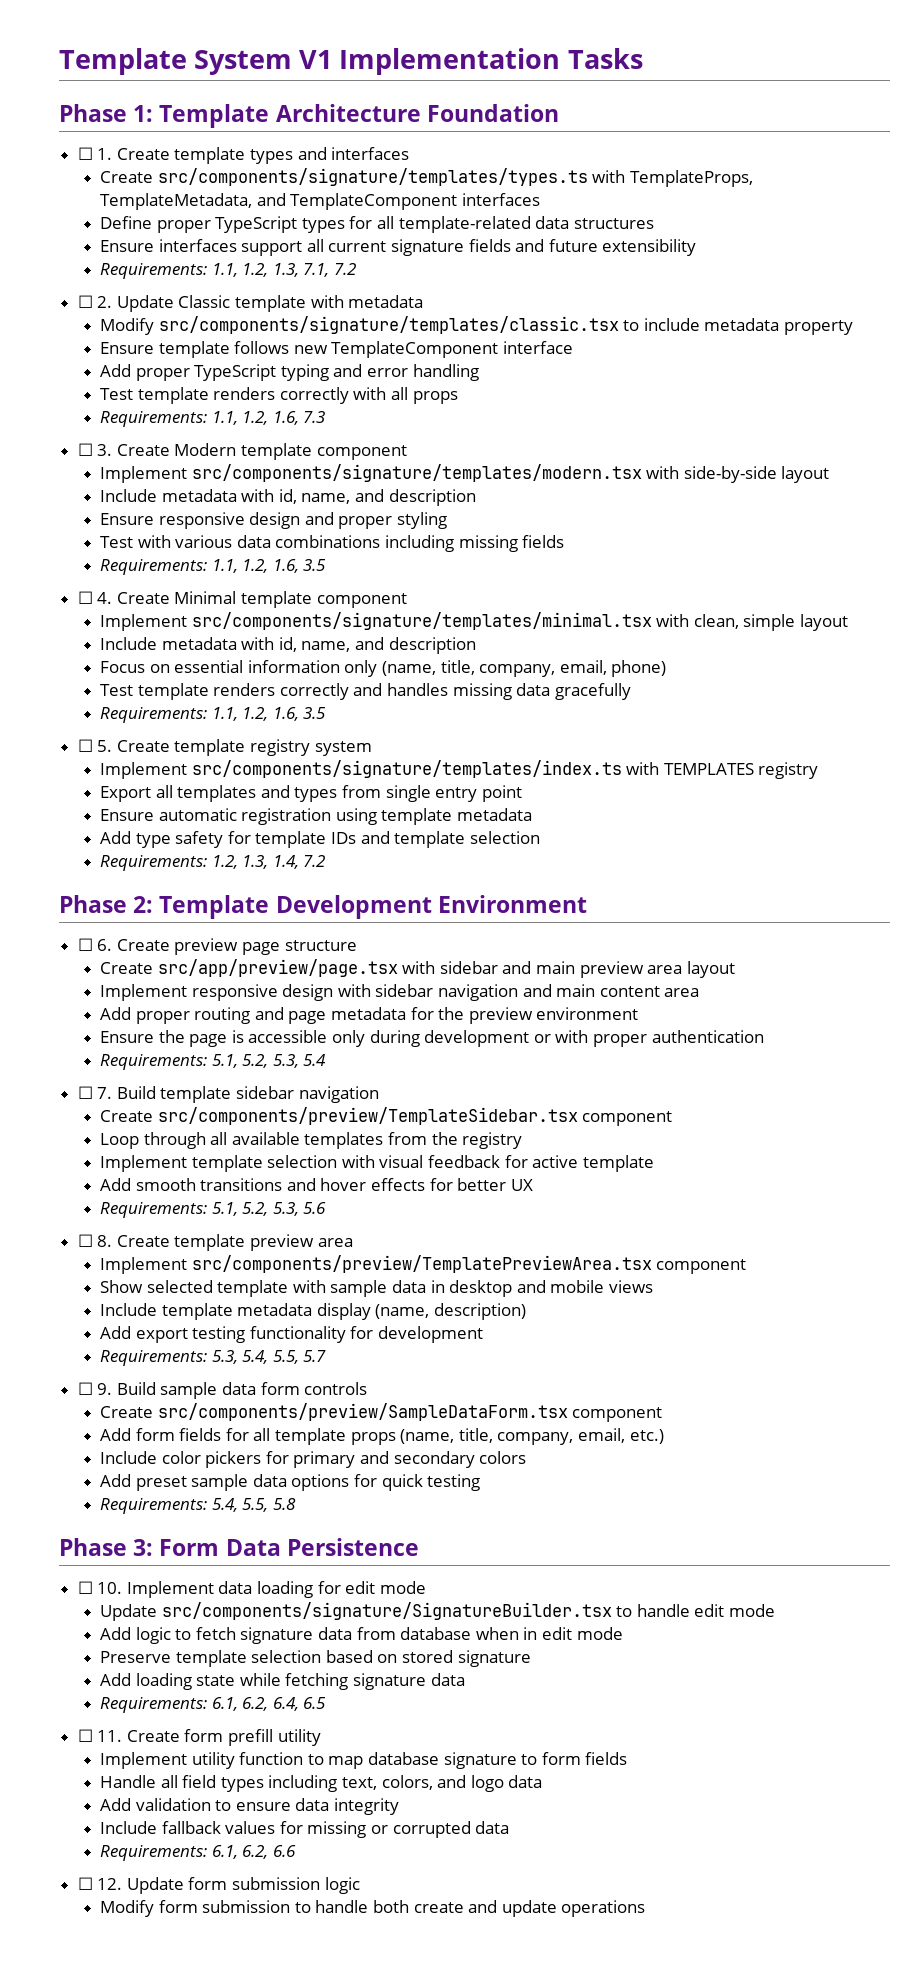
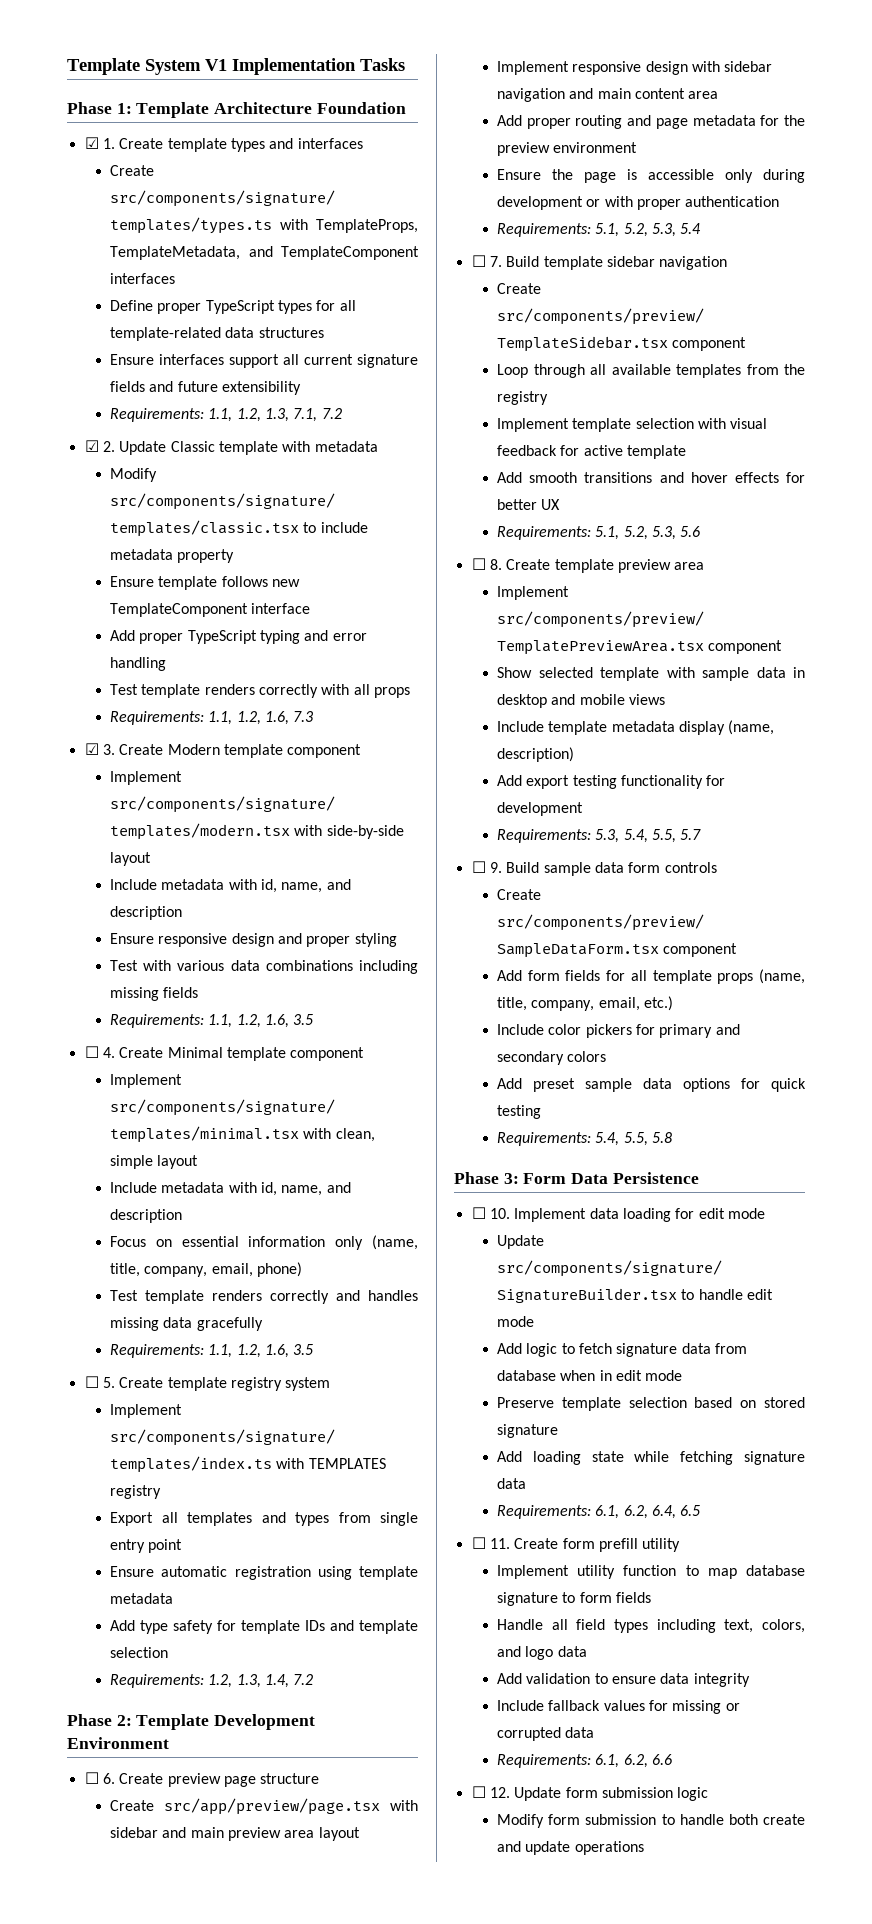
[77,147,93,160] ☐ -> [84,137,99,149] ☑
[77,295,93,308] ☐ -> [84,440,99,452] ☑
[77,443,93,456] ☐ -> [84,743,99,755] ☑

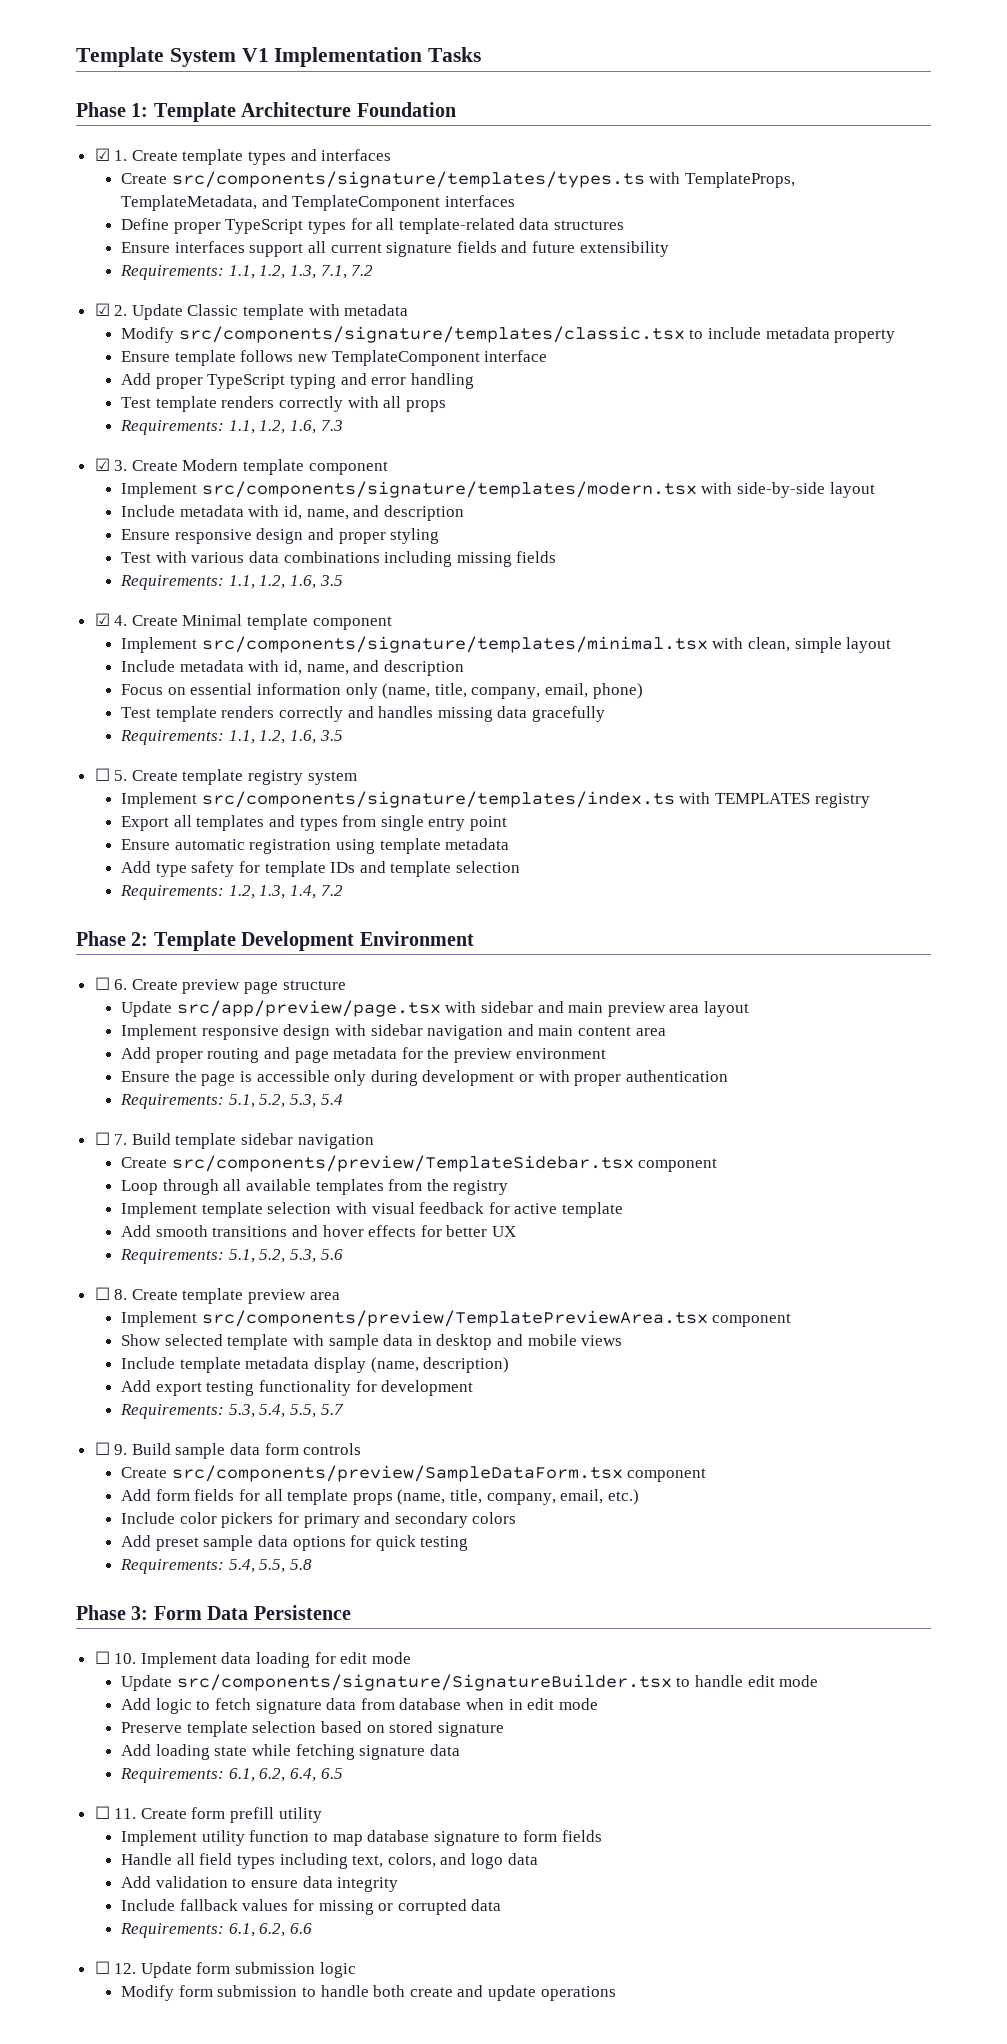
[84,1046,99,1058] ☐ -> [94,613,110,626] ☑
[110,1800,155,1811] Create -> [121,1001,173,1017] Update

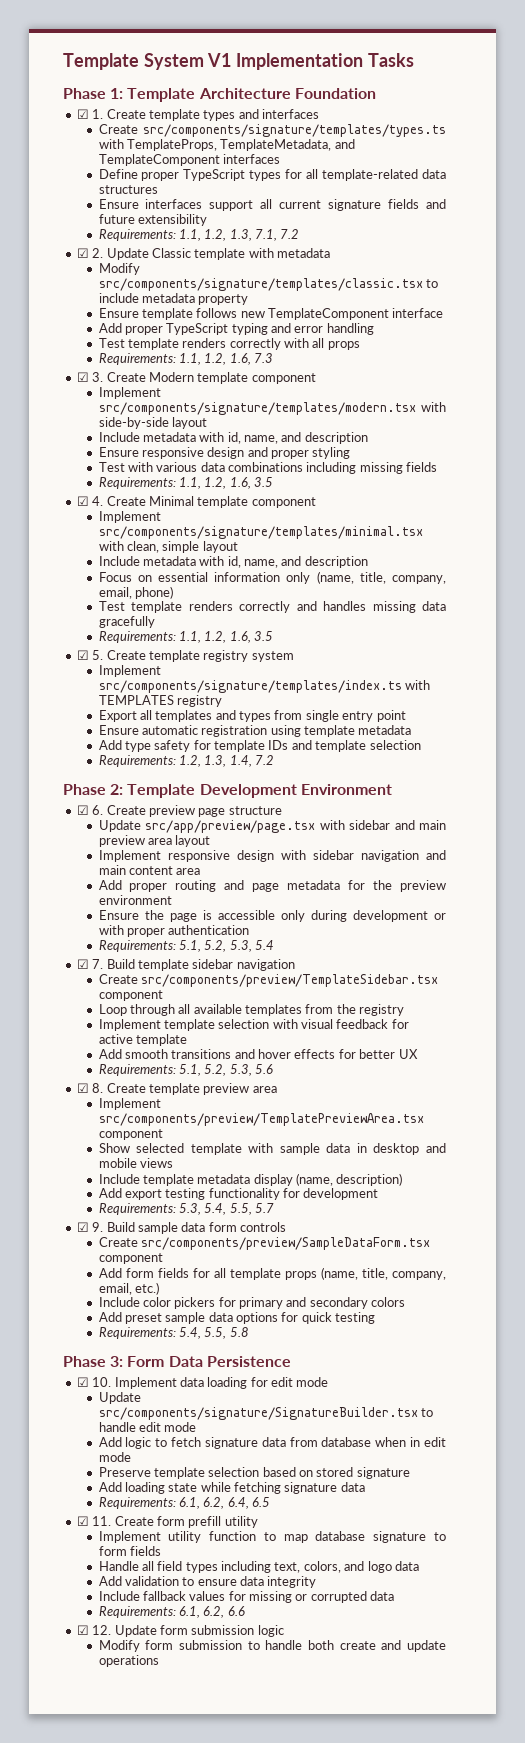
[94,768,110,781] ☐ -> [76,650,89,660] ☑
[94,977,110,990] ☐ -> [76,805,89,815] ☑
[94,1132,110,1145] ☐ -> [76,959,89,969] ☑
[94,1287,110,1300] ☐ -> [76,1083,89,1093] ☑
[94,1442,110,1455] ☐ -> [76,1222,89,1232] ☑
[94,1651,110,1664] ☐ -> [76,1377,89,1387] ☑
[94,1806,110,1819] ☐ -> [76,1516,89,1526] ☑
[94,1961,110,1974] ☐ -> [76,1625,89,1635] ☑

